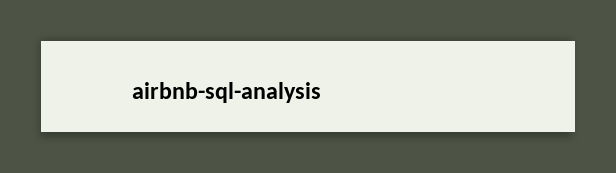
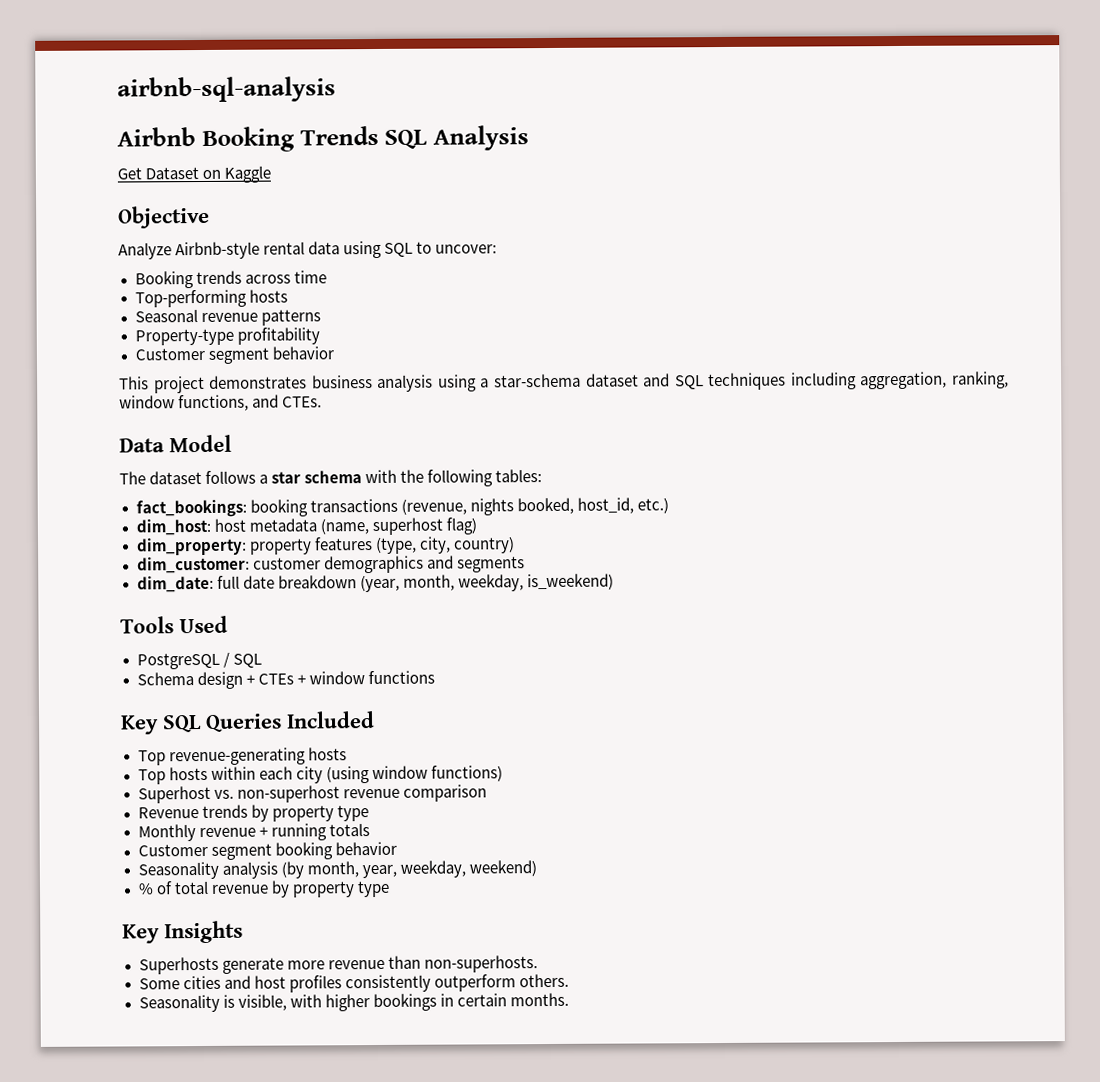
(321, 92) none -> [117,125,529,152] [117,165,272,183] [118,205,210,229] [118,240,498,260] [134,270,327,289] [134,289,288,308] [134,309,321,326] [134,327,320,346] [134,346,334,364] [119,371,1009,394] [119,394,323,412] [119,434,232,453] [119,469,543,487] [135,497,669,518] [135,517,477,536] [135,536,515,556] [136,555,525,574] [136,573,614,593] [120,615,228,634] [136,652,262,670] [136,670,435,690] [120,711,375,735] [137,747,347,766] [137,765,503,785] [137,784,487,804] [137,804,369,822] [137,823,370,842] [137,841,397,860] [137,860,537,880] [137,880,390,898] [122,920,243,944] [138,955,538,975] [138,973,569,993] [138,992,569,1013] // Airbnb Booking Trends SQL Analysis // Get Dataset on Kaggle // Objective // Analyze Airbnb-style rental data using SQL to uncover: // Booking trends across time // Top-performing hosts // Seasonal revenue patterns // Property-type profitability // Customer segment behavior // This project demonstrates business analysis using a star-schema dataset and SQL techniques including aggregation, ranking, window functions, and CTEs. // Data Model // The dataset follows a star schema with the following tables: // fact_bookings: booking transactions (revenue, nights booked, host_id, etc.) // dim_host: host metadata (name, superhost flag) // dim_property: property features (type, city, country) // dim_customer: customer demographics and segments // dim_date: full date breakdown (year, month, weekday, is_weekend) // Tools Used // PostgreSQL / SQL // Schema design + CTEs + window functions // Key SQL Queries Included // Top revenue-generating hosts // Top hosts within each city (using window functions) // Superhost vs. non-superhost revenue comparison // Revenue trends by property type // Monthly revenue + running totals // Customer segment booking behavior // Seasonality analysis (by month, year, weekday, weekend) // % of total revenue by property type // Key Insights // Superhosts generate more revenue than non-superhosts. // Some cities and host profiles consistently outperform others. // Seasonality is visible, with higher bookings in certain months.

